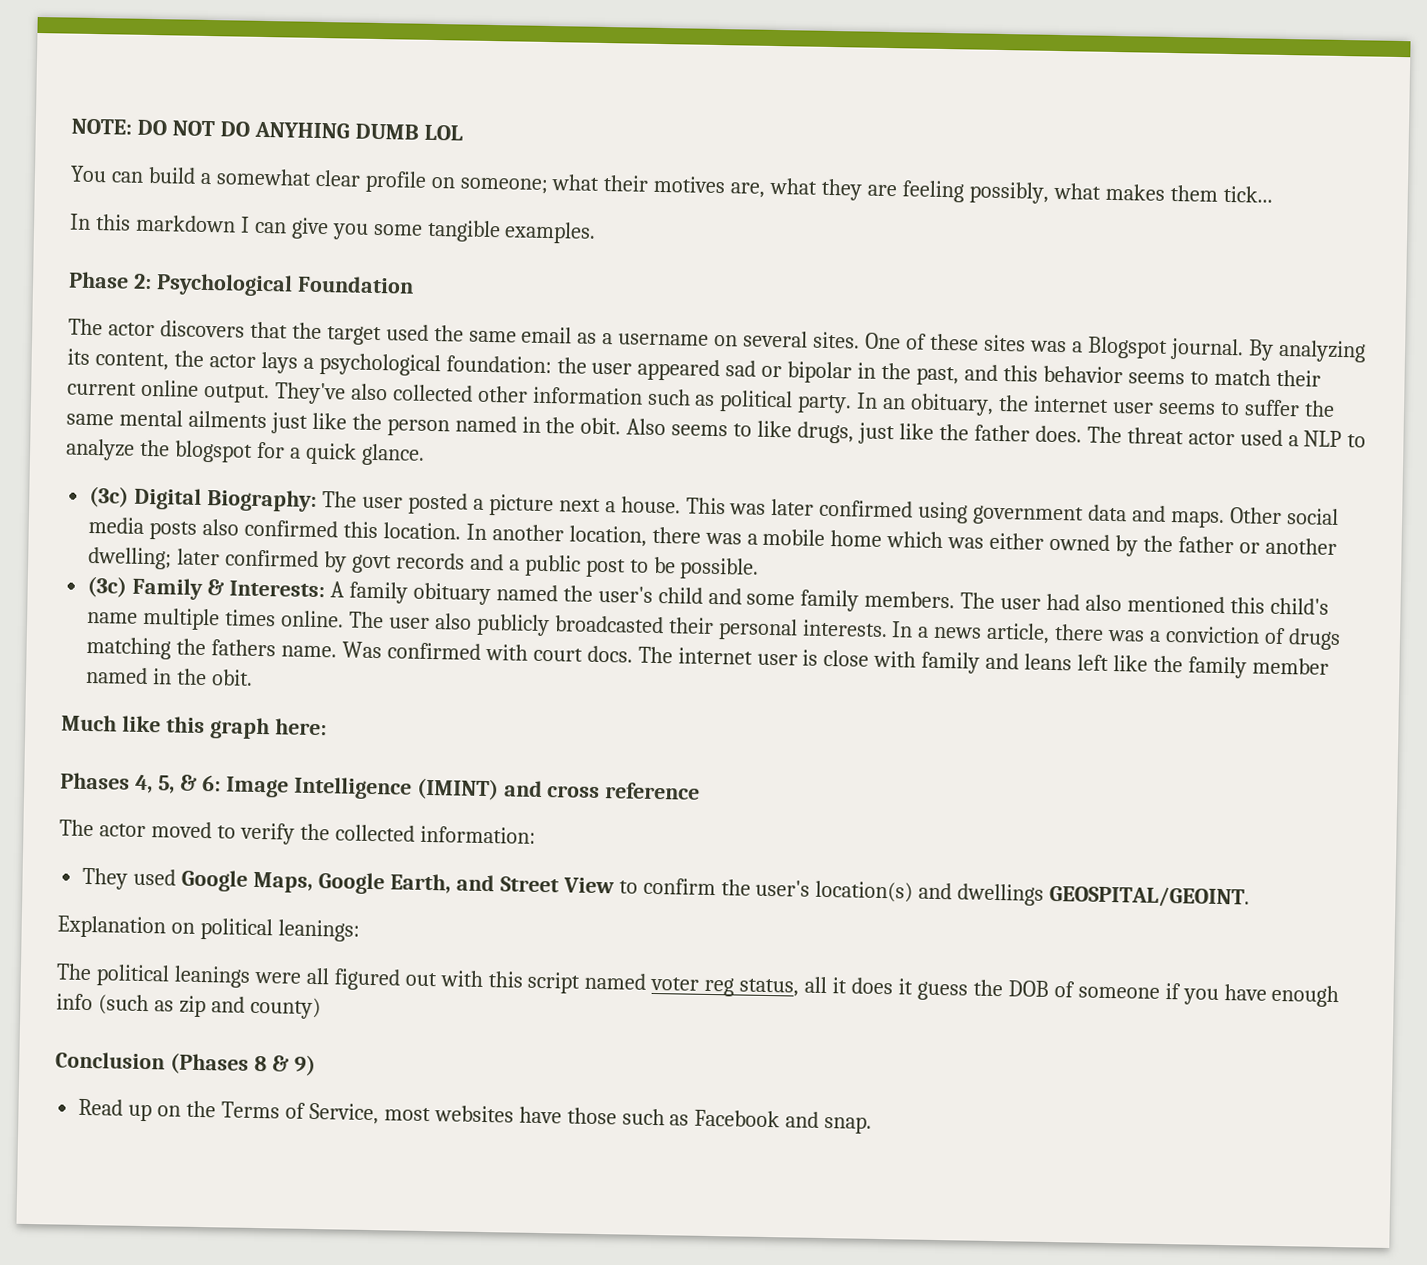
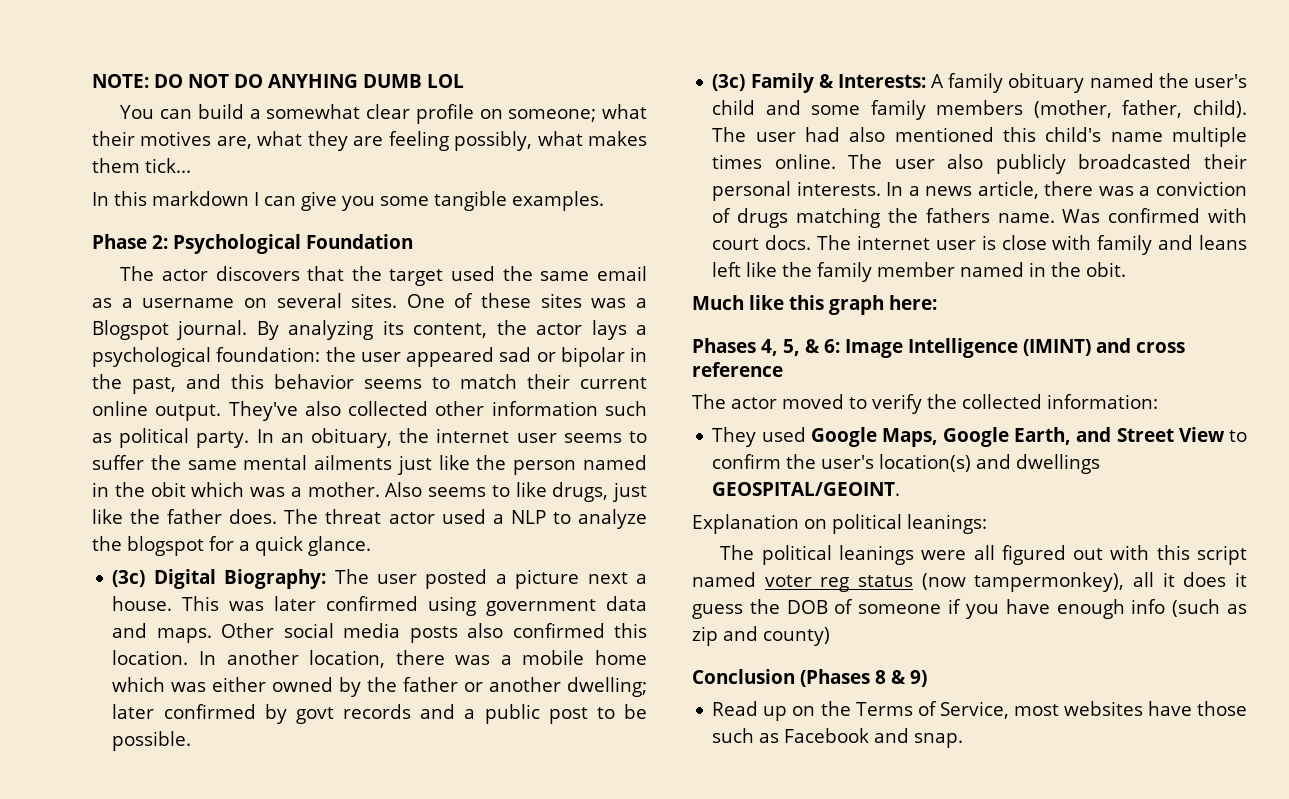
[580,417,622,435] obit. -> [150,482,380,497] obit which was a mother.
[864,590,956,609] members. -> [936,100,1247,118] members (mother, father, child).
[739,978,800,997] status, -> [858,572,1125,592] status (now tampermonkey),

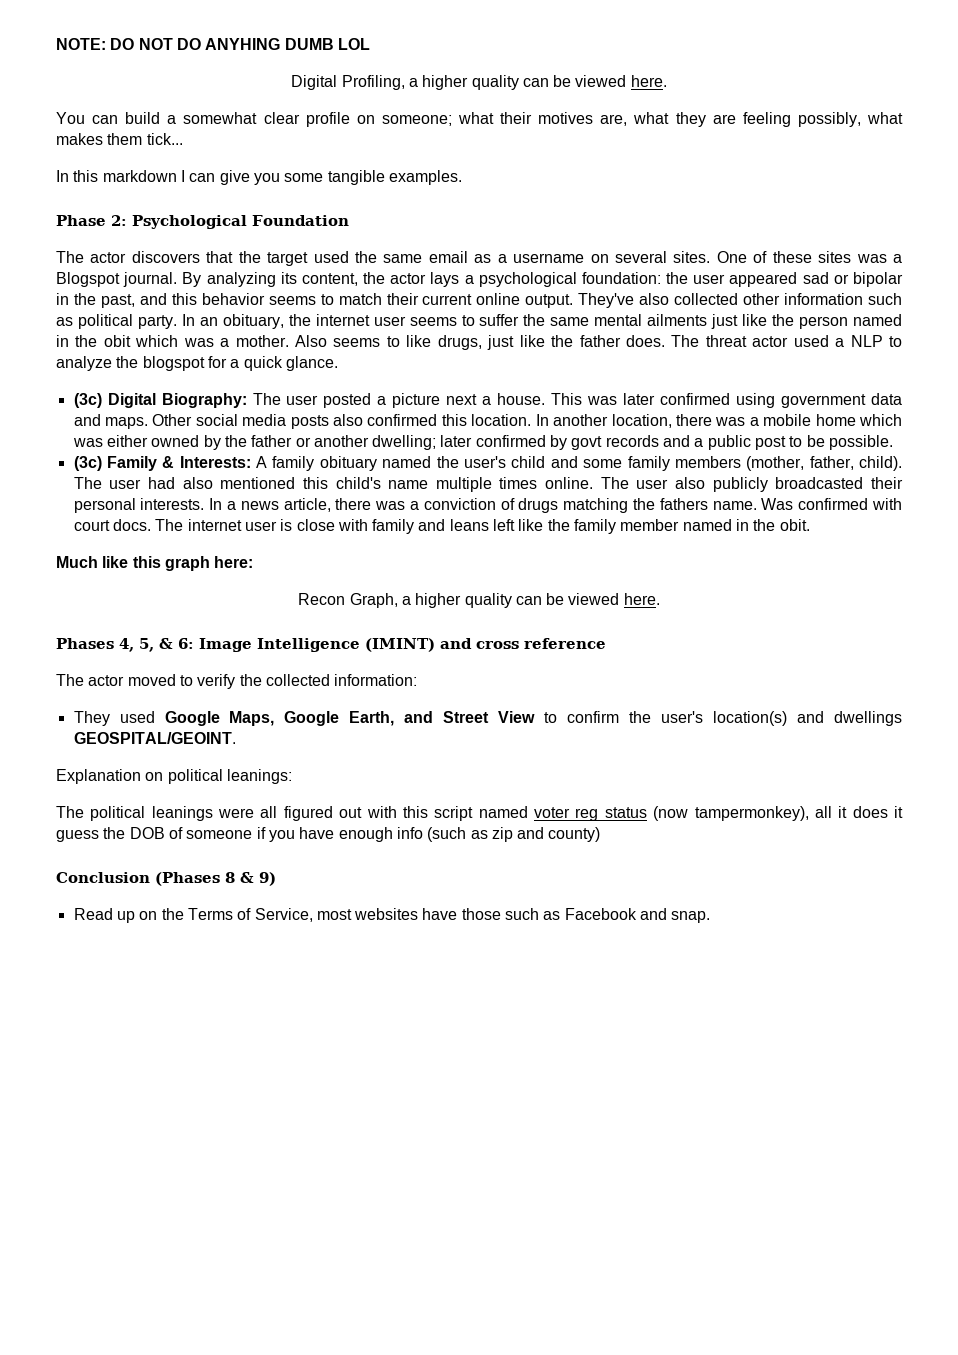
(464, 81) none -> [291,75,667,90] // Digital Profiling, a higher quality can be viewed here.
(937, 302) none -> [298,593,660,608] // Recon Graph, a higher quality can be viewed here.

